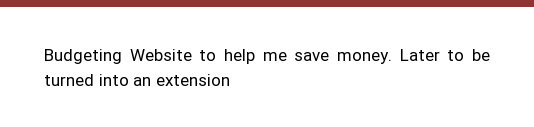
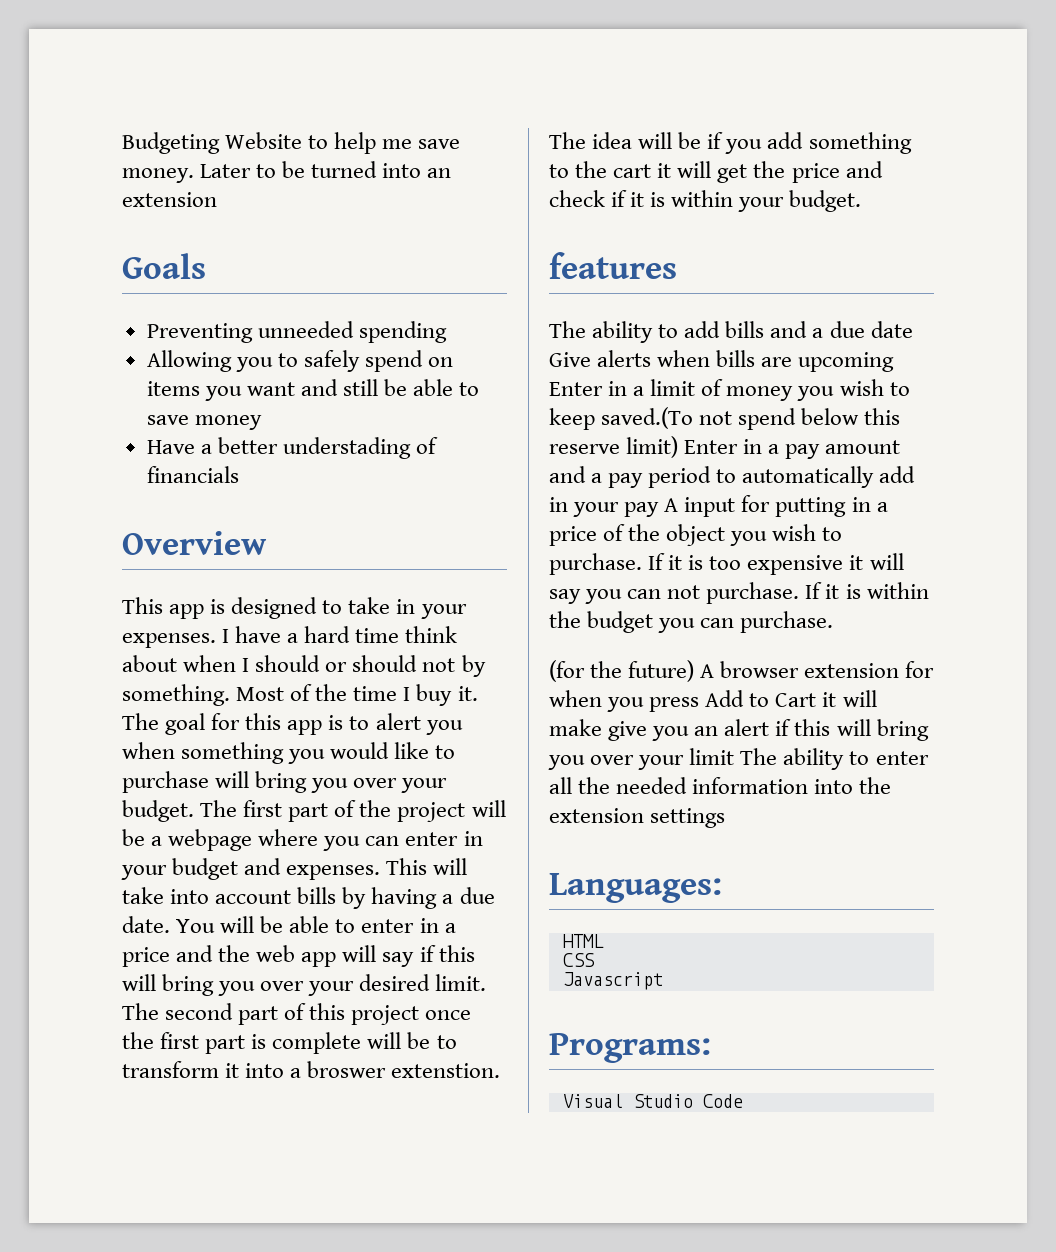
(230, 80) none -> [122,253,206,279] [146,321,447,343] [146,350,454,372] [146,379,480,401] [146,415,262,430] [146,437,439,459] [146,466,239,483] [122,531,267,555] [122,597,467,619] [122,626,458,648] [122,655,486,677] [122,684,478,706] [122,713,463,735] [122,742,456,764] [122,771,448,793] [122,800,506,822] [122,829,483,851] [121,858,468,880] [122,887,495,909] [122,916,456,933] [122,945,475,967] [122,974,487,996] [122,1003,472,1025] [122,1032,457,1054] [122,1061,501,1078] [549,132,912,154] [549,161,883,183] [549,190,862,212] [549,252,677,279] [549,321,913,343] [549,350,895,372] [549,379,910,401] [549,407,901,430] [549,436,901,459] [549,466,916,488] [549,495,888,517] [549,524,843,546] [549,553,904,575] [549,582,929,604] [549,611,834,633] [549,660,935,682] [549,690,877,712] [549,719,929,741] [548,748,929,770] [549,777,892,794] [549,808,726,828] [549,873,722,903] [562,934,604,948] [562,953,595,967] [562,972,663,990] [549,1033,711,1063] [562,1094,743,1108] // Goals // Preventing unneeded spending // Allowing you to safely spend on items you want and still be able to save money // Have a better understading of financials // Overview // This app is designed to take in your expenses. I have a hard time think about when I should or should not by something. Most of the time I buy it. The goal for this app is to alert you when something you would like to purchase will bring you over your budget. The first part of the project will be a webpage where you can enter in your budget and expenses. This will take into account bills by having a due date. You will be able to enter in a price and the web app will say if this will bring you over your desired limit. The second part of this project once the first part is complete will be to transform it into a broswer extenstion. The idea will be if you add something to the cart it will get the price and check if it is within your budget. // features // The ability to add bills and a due date Give alerts when bills are upcoming Enter in a limit of money you wish to keep saved.(To not spend below this reserve limit) Enter in a pay amount and a pay period to automatically add in your pay A input for putting in a price of the object you wish to purchase. If it is too expensive it will say you can not purchase. If it is within the budget you can purchase. // (for the future) A browser extension for when you press Add to Cart it will make give you an alert if this will bring you over your limit The ability to enter all the needed information into the extension settings // Languages: // HTML // CSS // Javascript // Programs: // Visual Studio Code

